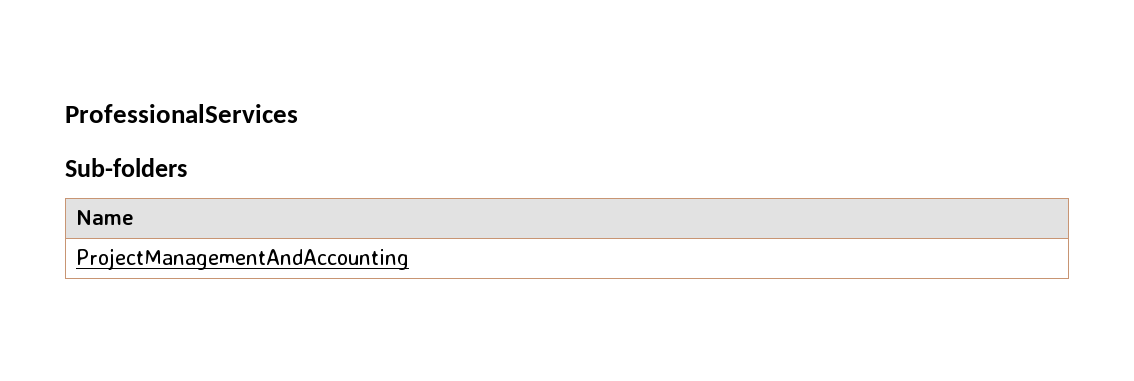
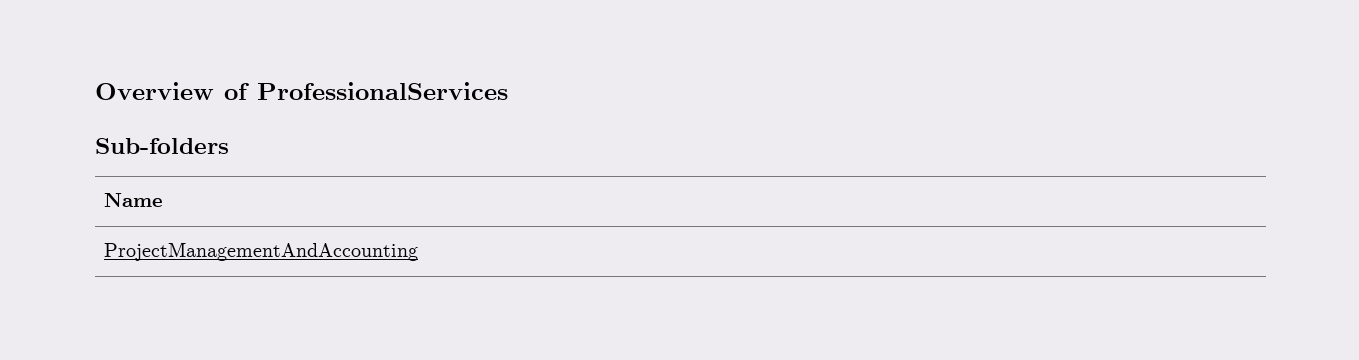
(65, 113) none -> [95,82,249,100] Overview of

